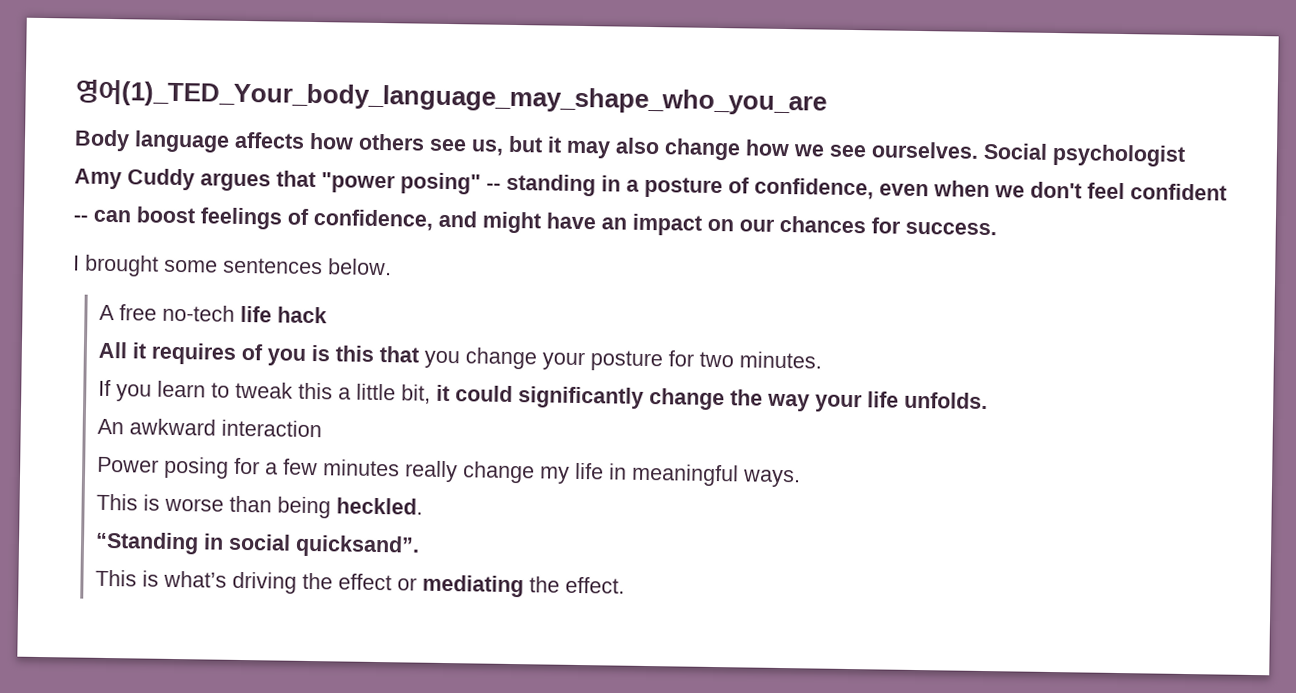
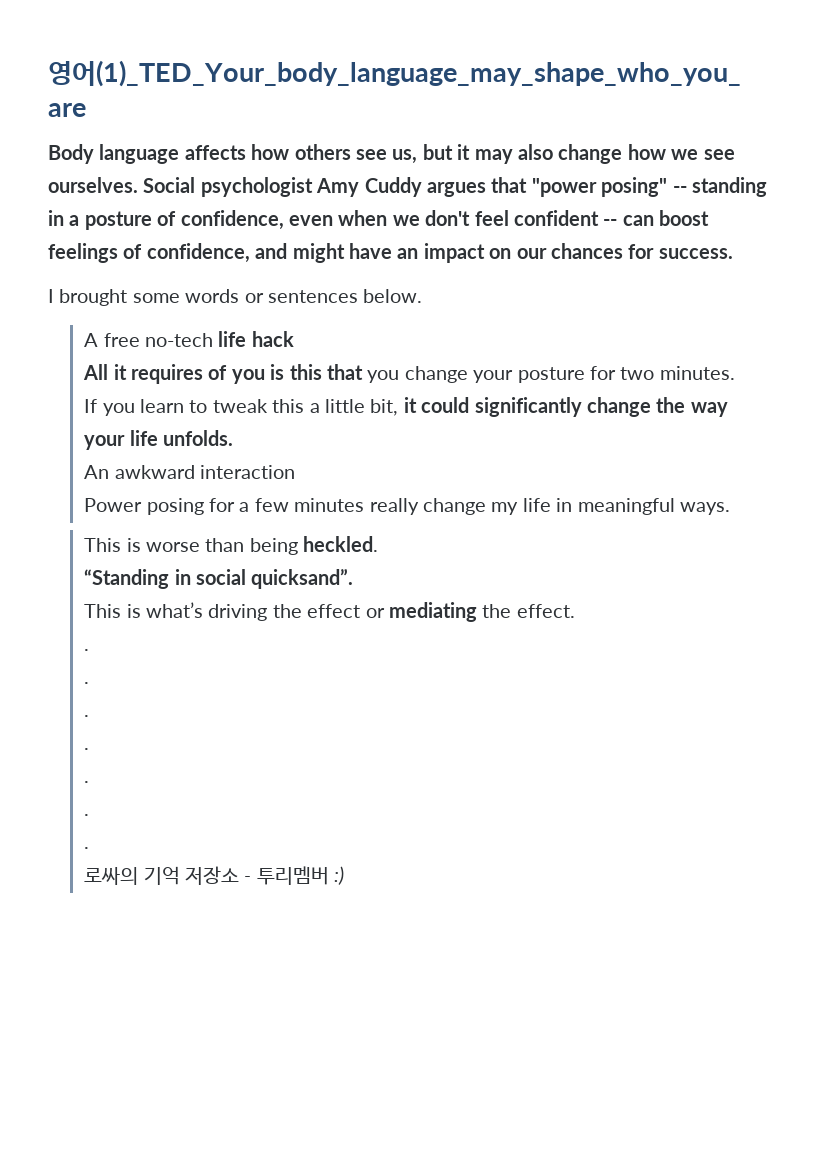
(218, 266) none -> [185,289,264,303] words or
(626, 585) none -> [84,649,90,651] [84,682,90,684] [84,715,90,717] [84,748,90,750] [84,781,90,783] [84,814,90,816] [84,847,90,849] [84,866,345,885] // . // . // . // . // . // . // . // 로싸의 기억 저장소 - 투리멤버 :)

